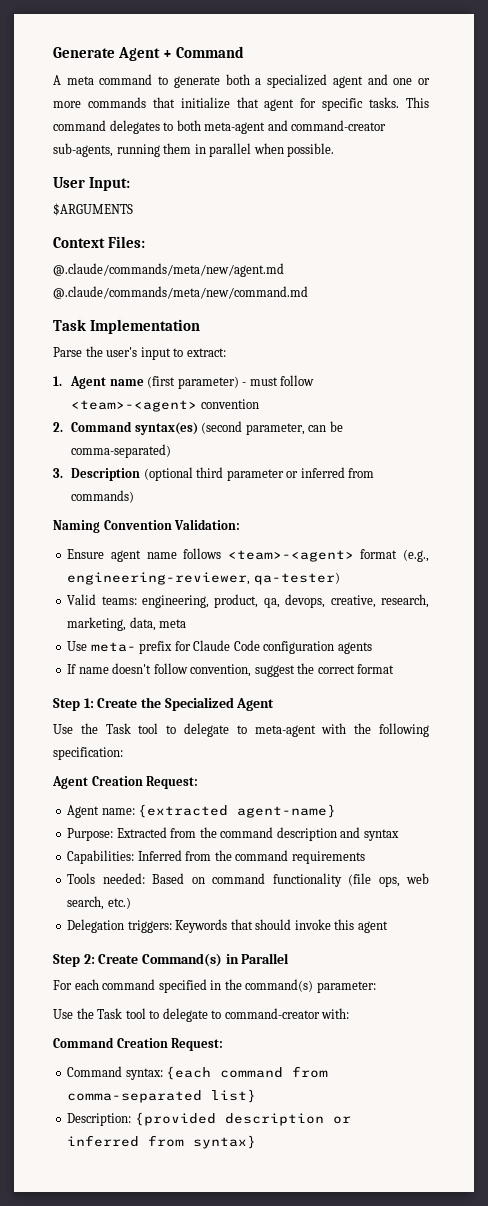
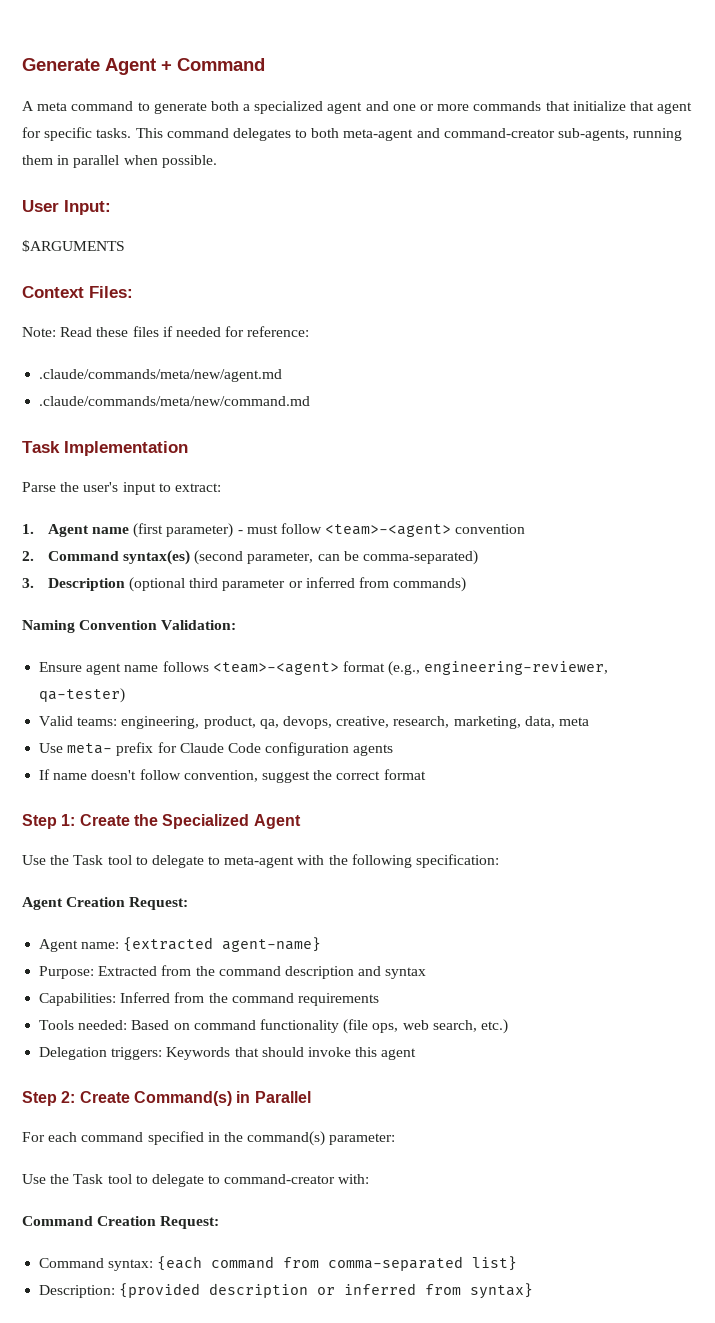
[53,263,284,277] [53,286,308,299] @.claude/commands/meta/new/agent.md @.claude/commands/meta/new/command.md -> [22,326,310,337] [39,369,283,382] [39,396,311,406] Note: Read these files if needed for reference: // .claude/commands/meta/new/agent.md // .claude/commands/meta/new/command.md

